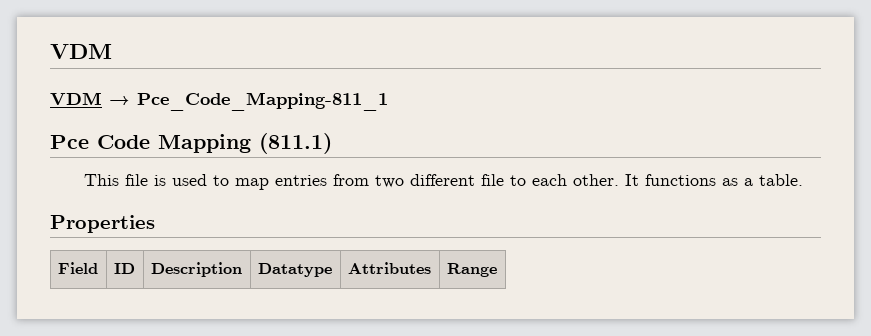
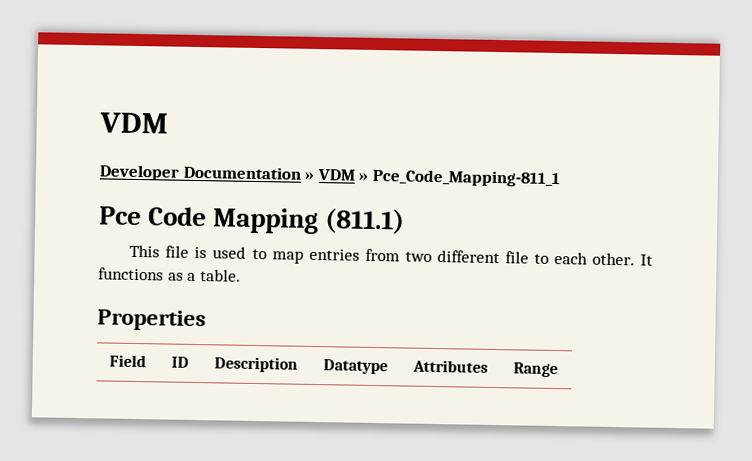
[50,92,130,105] VDM → -> [99,164,369,181] Developer Documentation » VDM »

